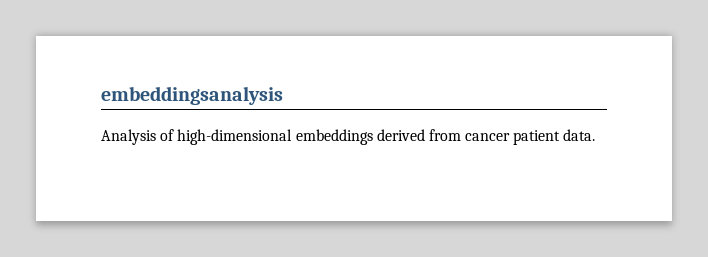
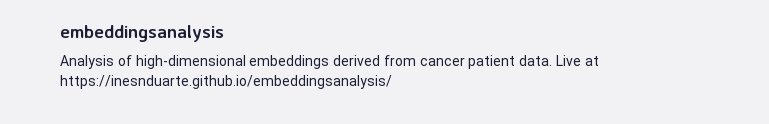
(596, 135) none -> [556,55,599,66] [60,75,392,89] Live at https://inesnduarte.github.io/embeddingsanalysis/

